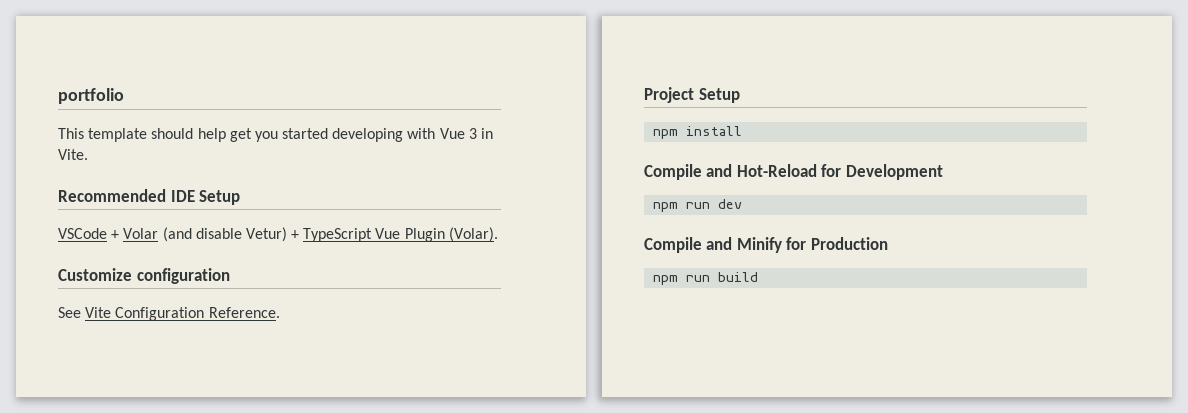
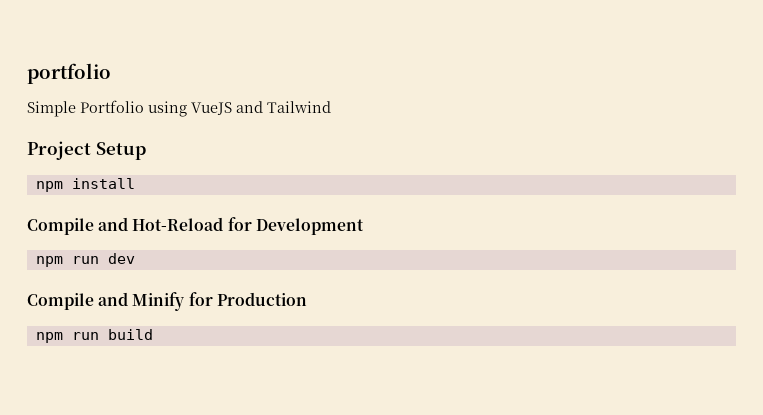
[58,128,494,142] [58,149,88,160] [58,189,241,205] [58,227,498,242] [58,268,230,284] [58,307,280,321] This template should help get you started developing with Vue 3 in Vite. // Recommended IDE Setup // VSCode + Volar (and disable Vetur) + TypeScript Vue Plugin (Volar). // Customize configuration // See Vite Configuration Reference. -> [27,100,331,117] Simple Portfolio using VueJS and Tailwind

